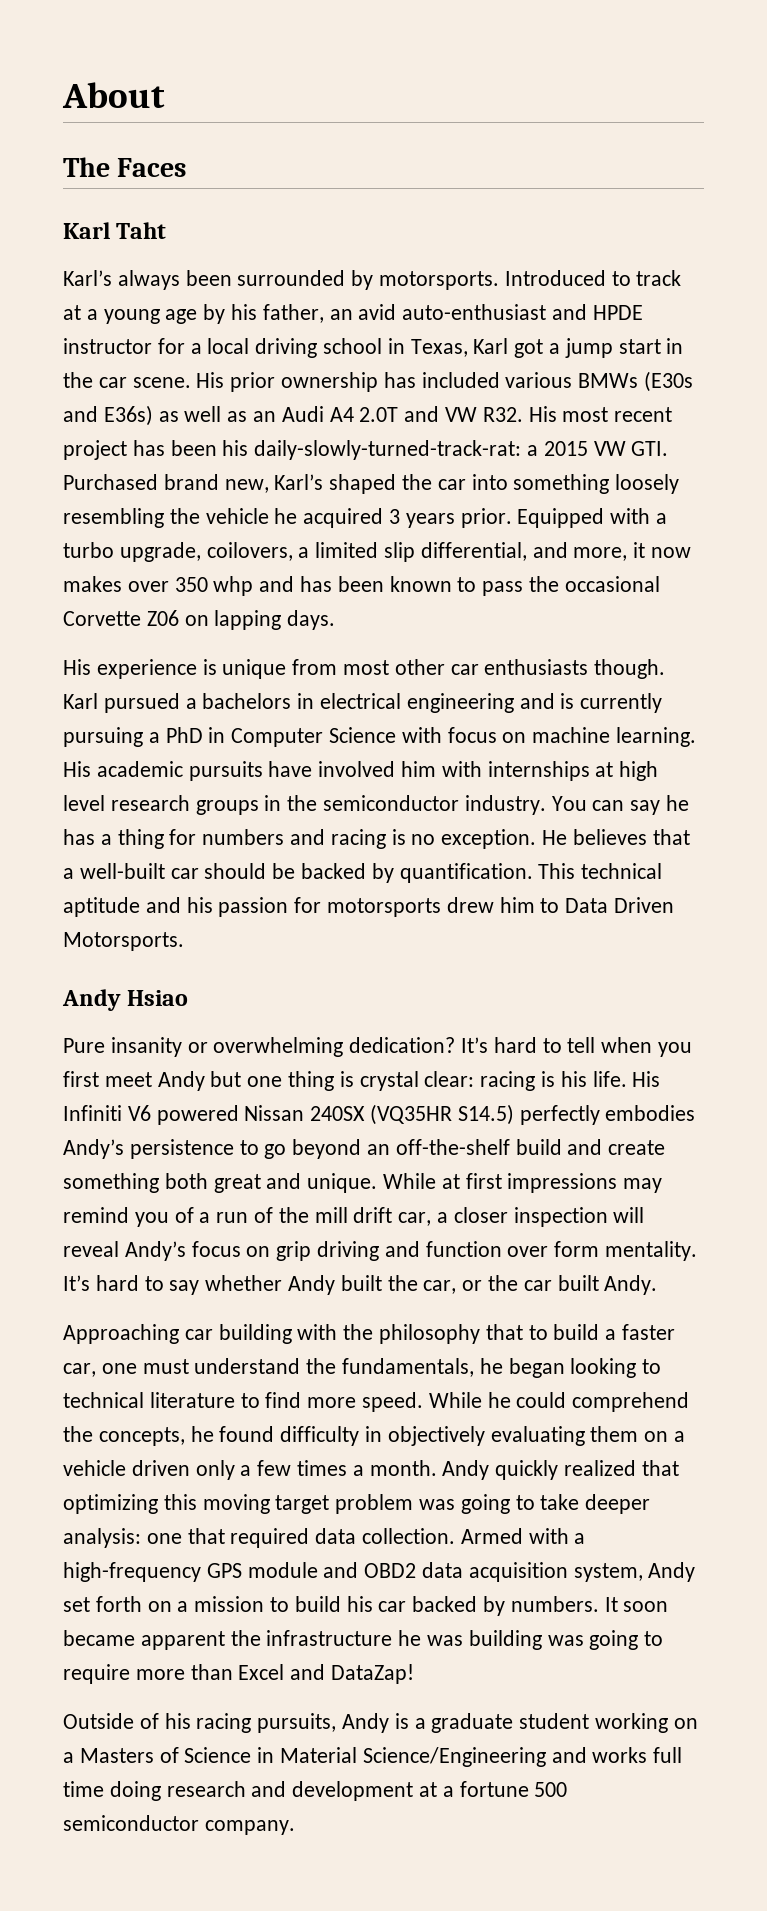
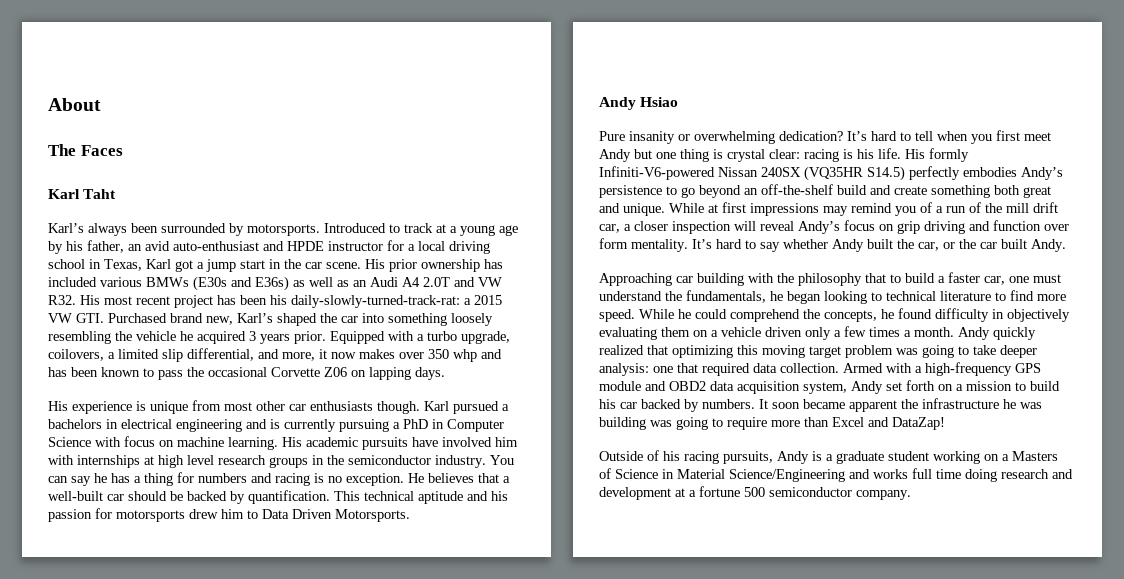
[63,1105,239,1125] Infiniti V6 powered -> [929,148,969,162] [599,166,715,180] formly Infiniti-V6-powered

